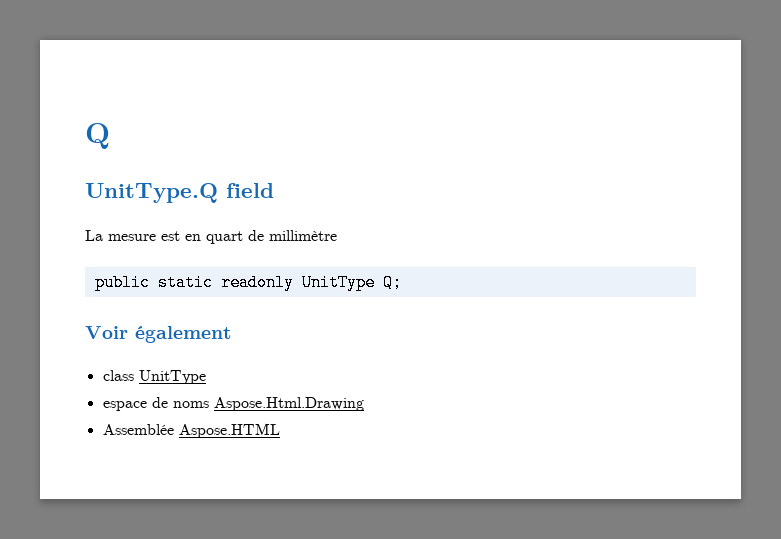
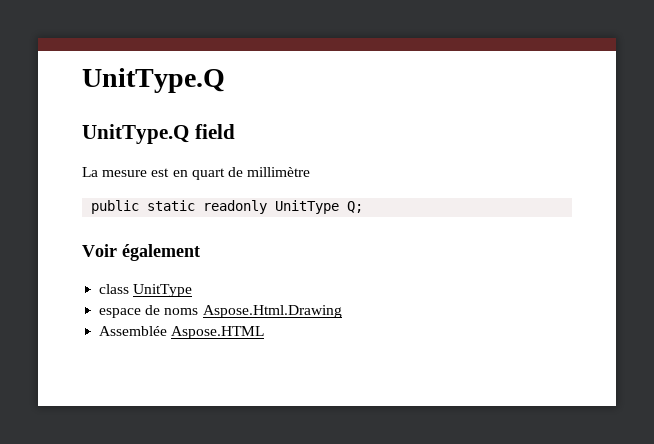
[85,123,110,149] Q -> [82,68,225,93] UnitType.Q

